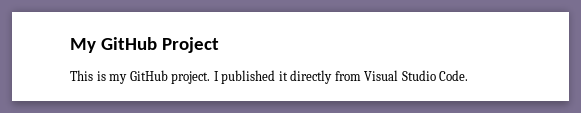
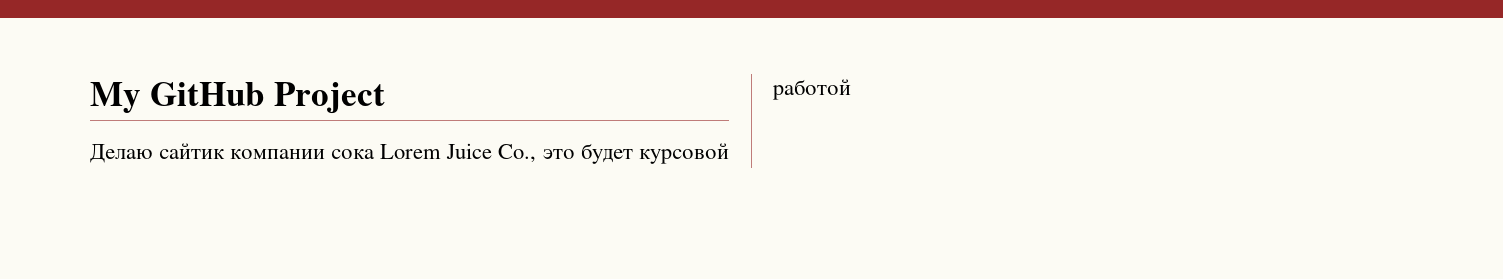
[70,70,469,84] This is my GitHub project. I published it directly from Visual Studio Code. -> [90,143,729,164] [772,79,851,100] Делаю сайтик компании сока Lorem Juice Co., это будет курсовой работой

